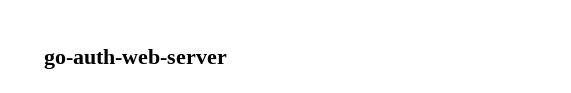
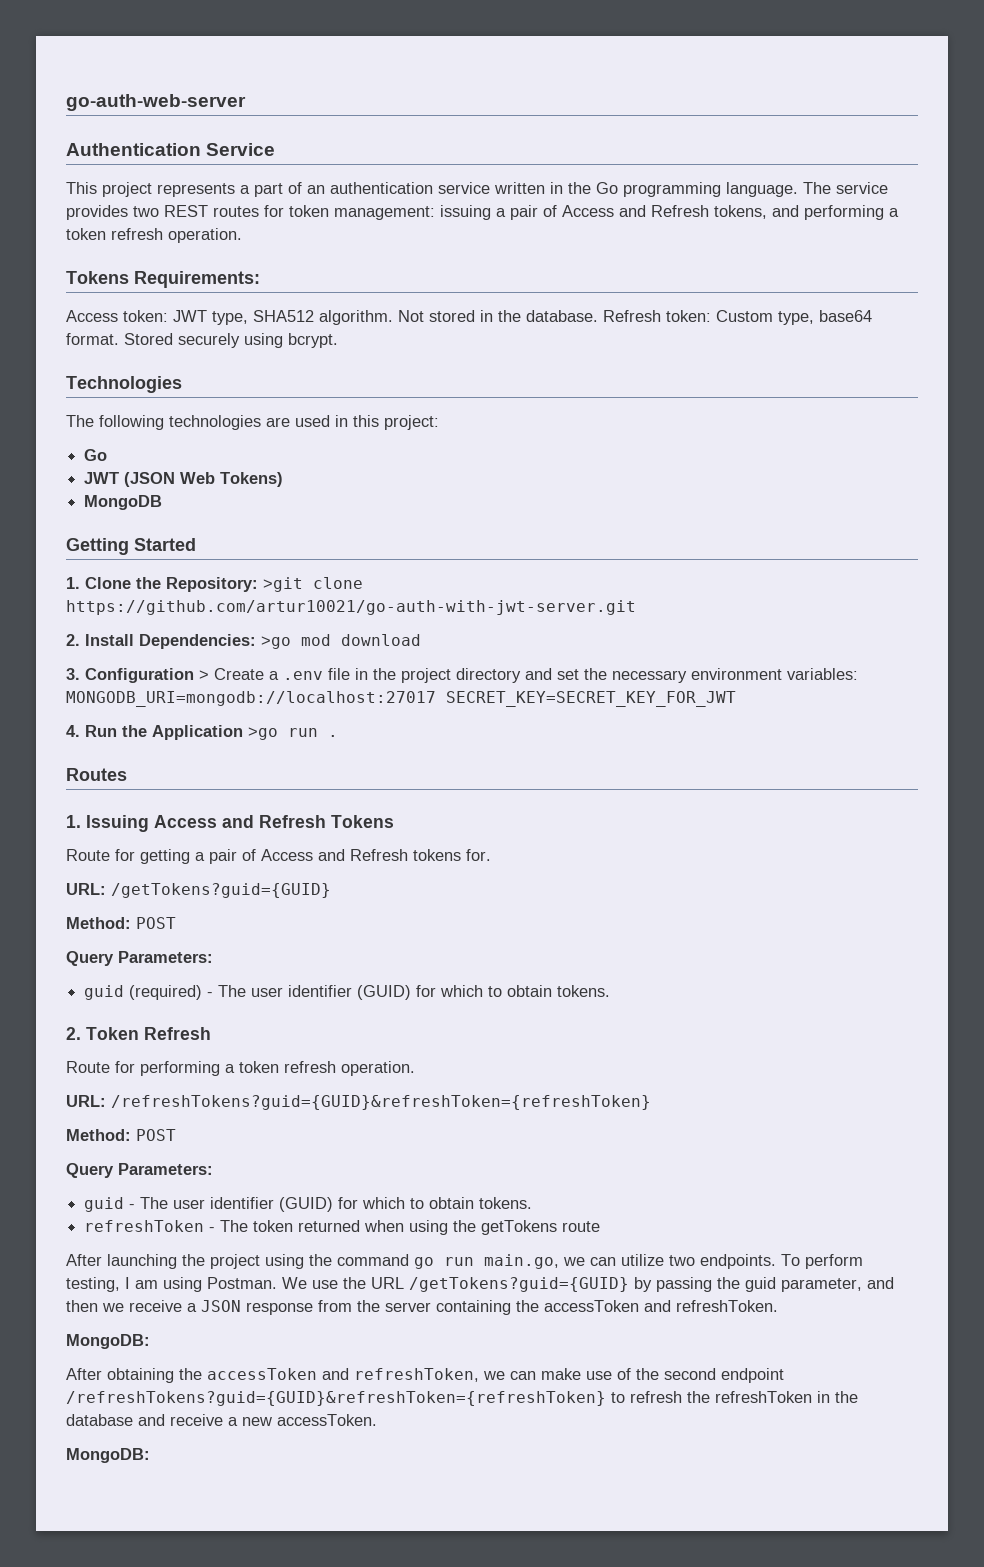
(227, 59) none -> [66,143,276,156] [66,182,888,197] [66,205,899,220] [66,228,242,243] [66,271,260,288] [66,310,872,325] [66,333,338,348] [66,376,182,393] [66,415,439,430] [84,449,108,461] [84,472,284,487] [84,495,163,510] [66,538,196,555] [66,577,363,592] [66,600,636,615] [66,634,421,649] [66,668,858,683] [66,691,736,707] [66,725,338,740] [66,768,127,781] [66,815,394,832] [66,849,491,864] [66,883,331,898] [66,917,176,929] [66,951,213,966] [84,985,611,1000] [66,1027,211,1040] [66,1061,415,1076] [66,1095,651,1110] [66,1129,176,1141] [66,1163,213,1178] [84,1197,533,1212] [84,1220,601,1235] [66,1254,863,1269] [66,1277,894,1292] [66,1300,778,1315] [66,1334,150,1349] [66,1368,784,1383] [66,1391,858,1406] [66,1414,377,1426] [66,1448,150,1463] // Authentication Service // This project represents a part of an authentication service written in the Go programming language. The service provides two REST routes for token management: issuing a pair of Access and Refresh tokens, and performing a token refresh operation. // Tokens Requirements: // Access token: JWT type, SHA512 algorithm. Not stored in the database. Refresh token: Custom type, base64 format. Stored securely using bcrypt. // Technologies // The following technologies are used in this project: // Go // JWT (JSON Web Tokens) // MongoDB // Getting Started // 1. Clone the Repository: >git clone https://github.com/artur10021/go-auth-with-jwt-server.git // 2. Install Dependencies: >go mod download // 3. Configuration > Create a .env file in the project directory and set the necessary environment variables: MONGODB_URI=mongodb://localhost:27017 SECRET_KEY=SECRET_KEY_FOR_JWT // 4. Run the Application >go run . // Routes // 1. Issuing Access and Refresh Tokens // Route for getting a pair of Access and Refresh tokens for. // URL: /getTokens?guid={GUID} // Method: POST // Query Parameters: // guid (required) - The user identifier (GUID) for which to obtain tokens. // 2. Token Refresh // Route for performing a token refresh operation. // URL: /refreshTokens?guid={GUID}&refreshToken={refreshToken} // Method: POST // Query Parameters: // guid - The user identifier (GUID) for which to obtain tokens. // refreshToken - The token returned when using the getTokens route // After launching the project using the command go run main.go, we can utilize two endpoints. To perform testing, I am using Postman. We use the URL /getTokens?guid={GUID} by passing the guid parameter, and then we receive a JSON response from the server containing the accessToken and refreshToken. // MongoDB: // After obtaining the accessToken and refreshToken, we can make use of the second endpoint /refreshTokens?guid={GUID}&refreshToken={refreshToken} to refresh the refreshToken in the database and receive a new accessToken. // MongoDB:

